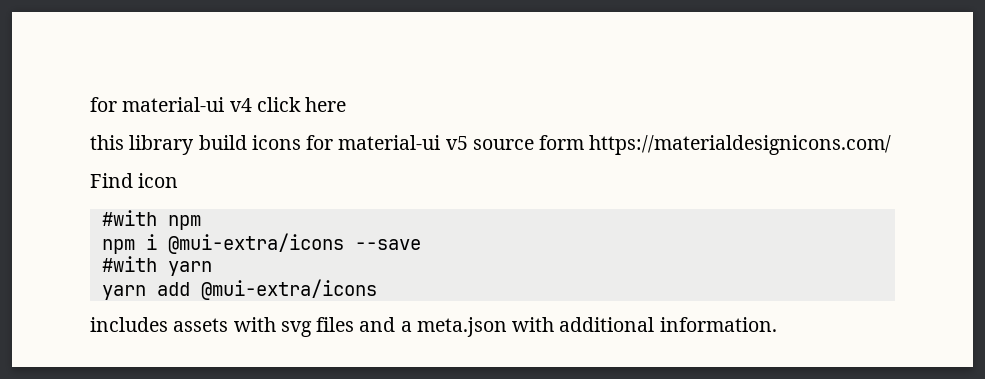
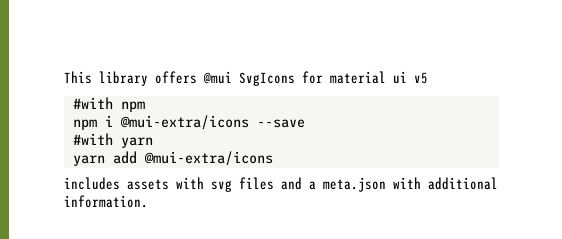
[90,97,347,112] [90,135,892,155] [90,173,179,188] for material-ui v4 click here // this library build icons for material-ui v5 source form https://materialdesignicons.com/ // Find icon -> [64,71,428,86] This library offers @mui SvgIcons for material ui v5

